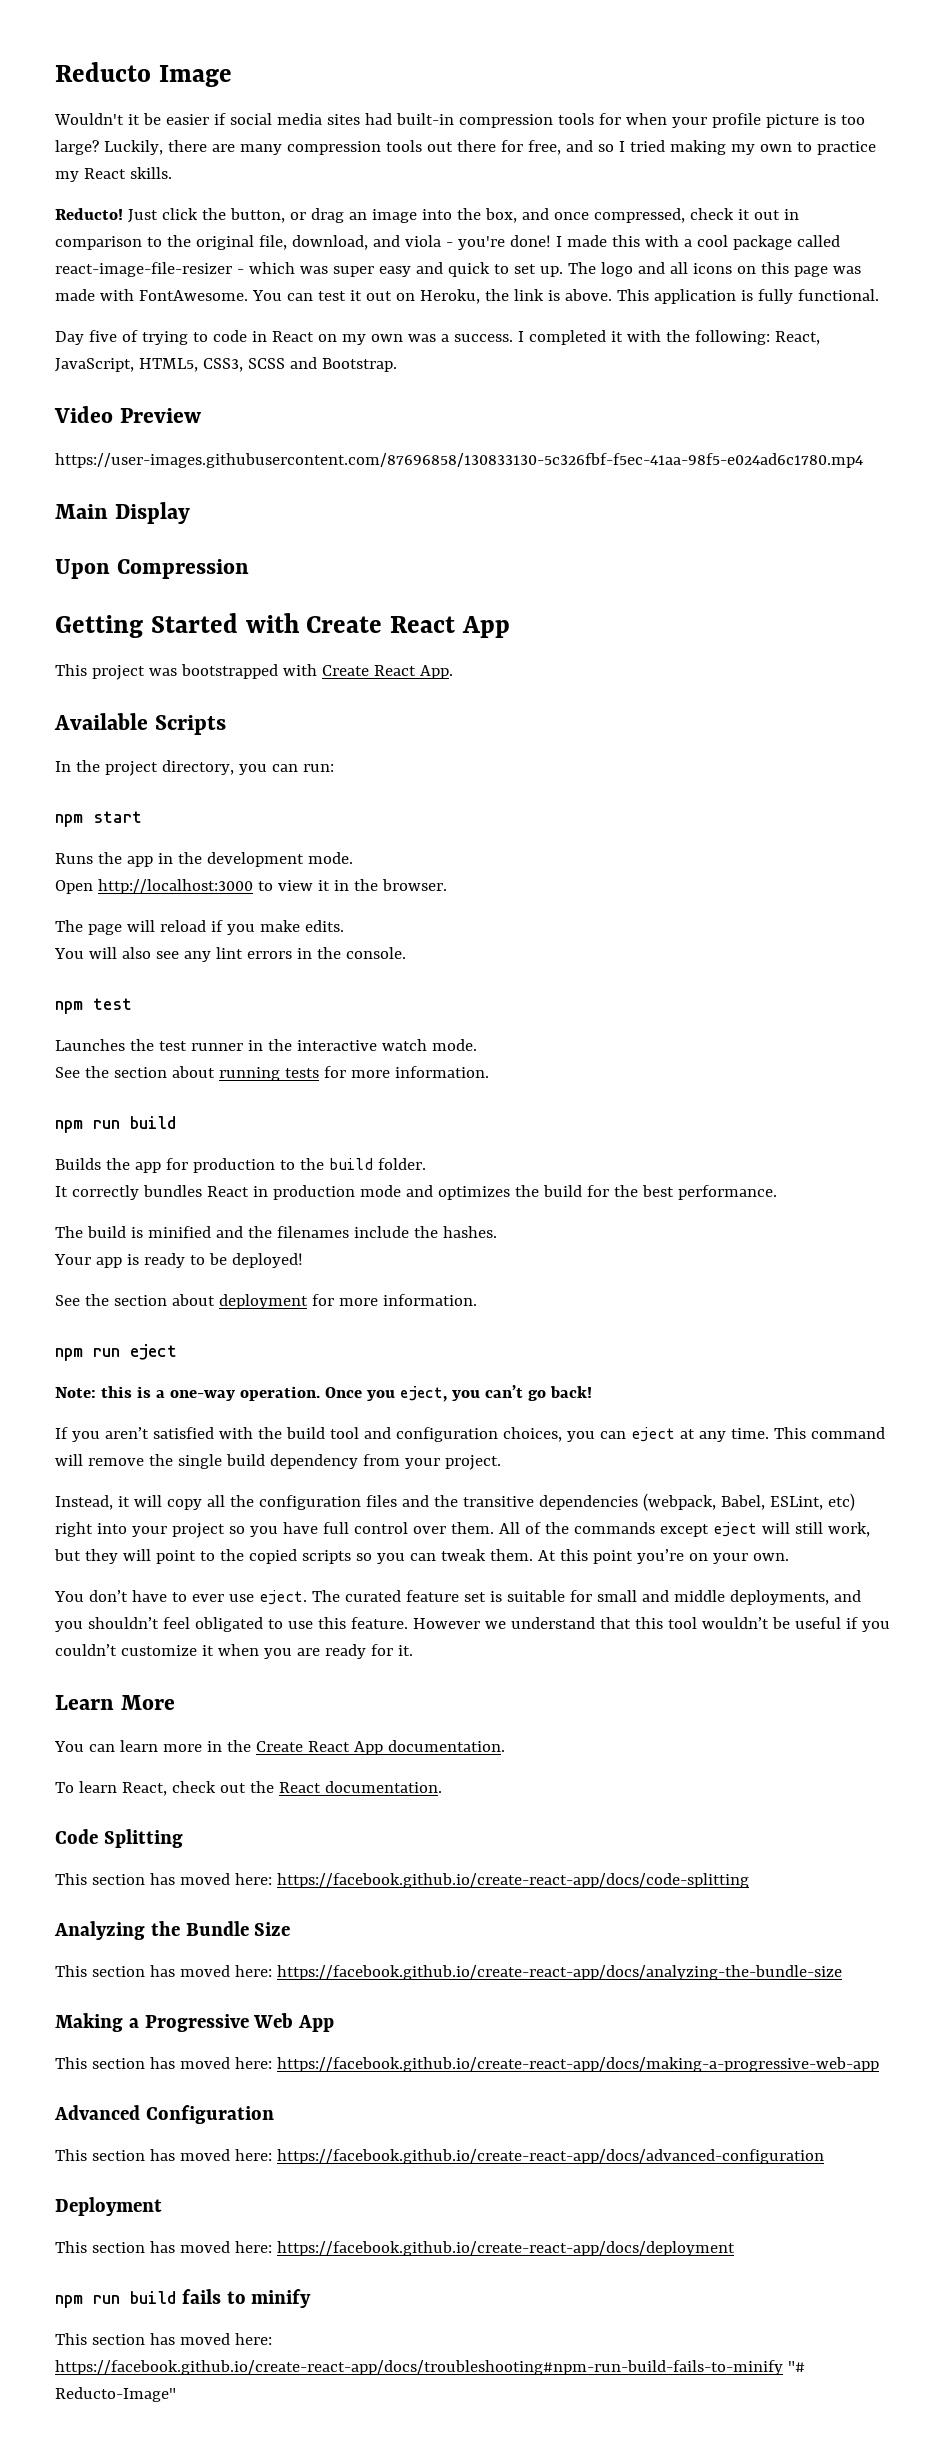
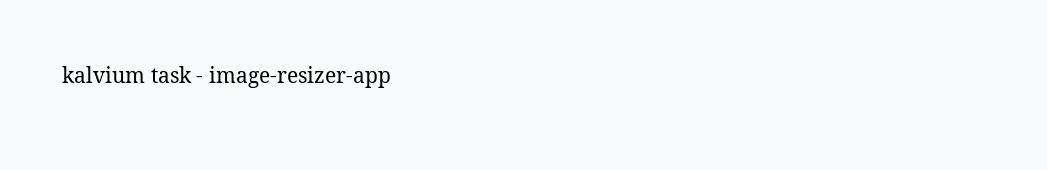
[55,62,232,87] [54,113,865,128] [55,140,876,155] [55,167,172,182] [55,208,799,223] [55,235,840,250] [55,262,861,277] [55,289,879,304] [55,330,820,345] [55,357,397,372] [54,406,201,423] [55,453,863,468] [55,502,190,524] [55,559,249,579] [55,613,511,638] [55,664,453,680] [54,713,226,735] [55,760,334,776] [55,811,142,827] [55,852,353,867] [55,879,447,894] [55,920,344,935] [54,947,406,962] [55,998,132,1014] [55,1039,477,1051] [55,1066,489,1081] [55,1116,176,1133] [55,1158,426,1173] [55,1185,777,1200] [55,1226,497,1238] [54,1253,303,1268] [55,1294,477,1309] [55,1344,177,1361] [55,1385,592,1402] [55,1427,885,1442] [55,1454,501,1470] [55,1493,855,1511] [55,1522,870,1538] [54,1549,789,1564] [54,1590,861,1605] [55,1617,890,1632] [55,1644,413,1659] [55,1695,175,1710] [54,1740,505,1755] [55,1781,442,1796] [55,1829,183,1848] [55,1873,749,1888] [54,1921,291,1940] [55,1965,842,1980] [55,2013,335,2032] [55,2057,879,2072] [54,2105,274,2124] [55,2149,824,2164] [55,2197,162,2216] [55,2241,735,2256] [55,2289,312,2308] [55,2333,272,2345] [55,2360,805,2375] [55,2387,176,2402] Reducto Image // Wouldn't it be easier if social media sites had built-in compression tools for when your profile picture is too large? Luckily, there are many compression tools out there for free, and so I tried making my own to practice my React skills. // Reducto! Just click the button, or drag an image into the box, and once compressed, check it out in comparison to the original file, download, and viola - you're done! I made this with a cool package called react-image-file-resizer - which was super easy and quick to set up. The logo and all icons on this page was made with FontAwesome. You can test it out on Heroku, the link is above. This application is fully functional. // Day five of trying to code in React on my own was a success. I completed it with the following: React, JavaScript, HTML5, CSS3, SCSS and Bootstrap. // Video Preview // https://user-images.githubusercontent.com/87696858/130833130-5c326fbf-f5ec-41aa-98f5-e024ad6c1780.mp4 // Main Display // Upon Compression // Getting Started with Create React App // This project was bootstrapped with Create React App. // Available Scripts // In the project directory, you can run: // npm start // Runs the app in the development mode. // Open http://localhost:3000 to view it in the browser. // The page will reload if you make edits. // You will also see any lint errors in the console. // npm test // Launches the test runner in the interactive watch mode. // See the section about running tests for more information. // npm run build // Builds the app for production to the build folder. // It correctly bundles React in production mode and optimizes the build for the best performance. // The build is minified and the filenames include the hashes. // Your app is ready to be deployed! // See the section about deployment for more information. // npm run eject // Note: this is a one-way operation. Once you eject, you can’t go back! // If you aren’t satisfied with the build tool and configuration choices, you can eject at any time. This command will remove the single build dependency from your project. // Instead, it will copy all the configuration files and the transitive dependencies (webpack, Babel, ESLint, etc) right into your project so you have full control over them. All of the commands except eject will still work, but they will point to the copied scripts so you can tweak them. At this point you’re on your own. // You don’t have to ever use eject. The curated feature set is suitable for small and middle deployments, and you shouldn’t feel obligated to use this feature. However we understand that this tool wouldn’t be useful if you couldn’t customize it when you are ready for it. // Learn More // You can learn more in the Create React App documentation. // To learn React, check out the React documentation. // Code Splitting // This section has moved here: https://facebook.github.io/create-react-app/docs/code-splitting // Analyzing the Bundle Size // This section has moved here: https://facebook.github.io/create-react-app/docs/analyzing-the-bundle-size // Making a Progressive Web App // This section has moved here: https://facebook.github.io/create-react-app/docs/making-a-progressive-web-app // Advanced Configuration // This section has moved here: https://facebook.github.io/create-react-app/docs/advanced-configuration // Deployment // This section has moved here: https://facebook.github.io/create-react-app/docs/deployment // npm run build fails to minify // This section has moved here: https://facebook.github.io/create-react-app/docs/troubleshooting#npm-run-build-fails-to-minify "# Reducto-Image" -> [62,66,392,88] kalvium task - image-resizer-app

